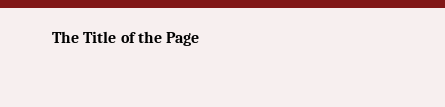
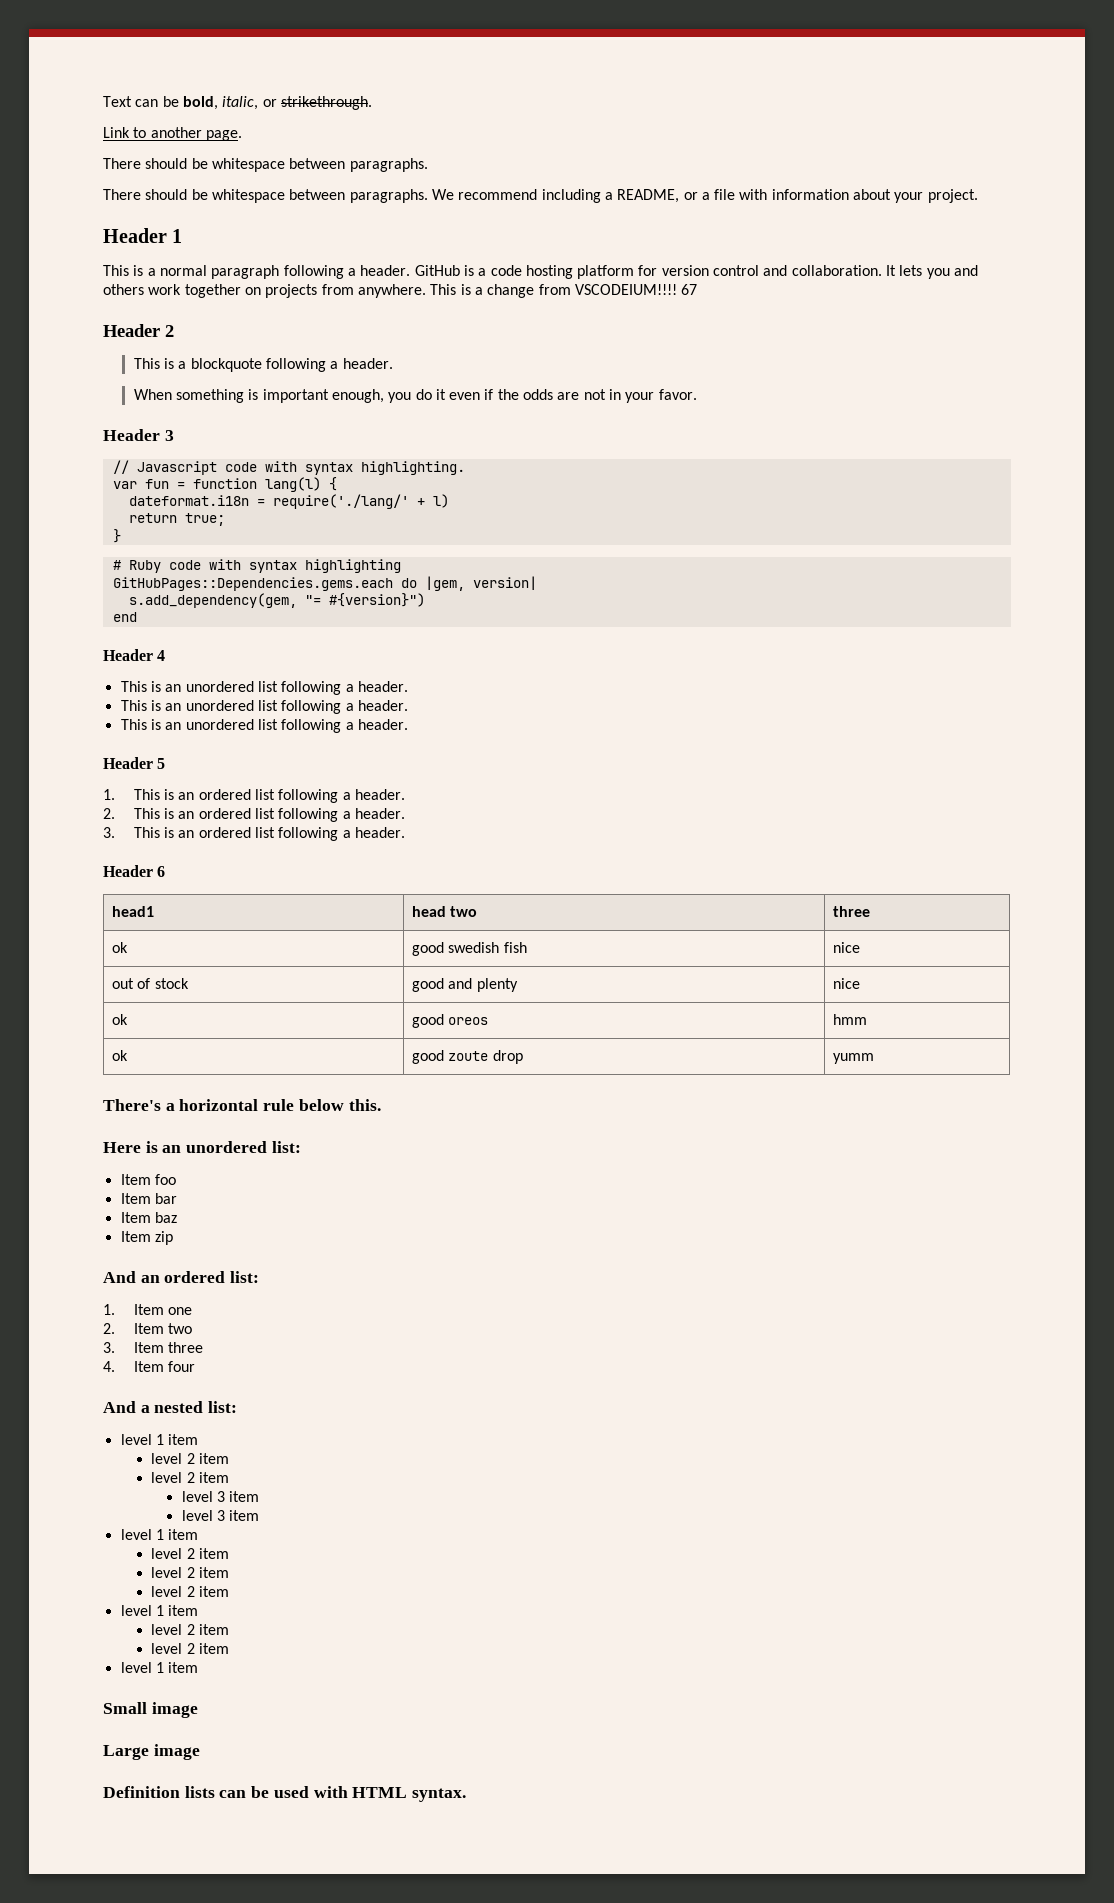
[52,31,200,46] The Title of the Page -> [103,96,372,110] [103,127,242,141] [103,158,428,172] [103,189,978,203] [103,228,183,243] [103,265,979,279] [103,284,698,298] [103,324,174,337] [133,358,393,372] [133,389,697,403] [103,429,174,441] [112,460,465,475] [112,477,337,492] [128,494,449,509] [128,513,225,526] [112,529,121,543] [112,559,401,573] [112,576,537,591] [128,593,425,608] [112,612,137,622] [103,649,166,661] [120,681,408,695] [120,700,408,714] [120,719,408,733] [103,757,166,769] [103,789,405,803] [103,808,405,822] [103,827,405,841] [103,865,166,877] [111,906,154,917] [411,906,478,917] [832,906,870,917] [111,942,128,953] [411,942,527,956] [832,942,860,953] [111,978,189,989] [411,978,518,992] [832,978,860,989] [111,1014,128,1025] [411,1014,489,1028] [832,1014,867,1025] [111,1050,128,1061] [411,1050,523,1064] [832,1053,874,1064] [103,1099,381,1111] [103,1141,301,1153] [120,1174,176,1185] [120,1193,177,1204] [120,1212,177,1223] [120,1231,173,1245] [103,1271,260,1283] [103,1304,192,1315] [103,1323,192,1334] [103,1342,203,1353] [103,1361,195,1372] [103,1401,238,1413] [120,1434,199,1445] [151,1453,229,1464] [151,1472,229,1483] [181,1491,260,1502] [181,1510,260,1521] [120,1529,199,1540] [151,1548,229,1559] [151,1567,229,1578] [151,1586,229,1597] [120,1605,199,1616] [151,1624,229,1635] [151,1643,229,1654] [120,1662,199,1673] [103,1702,198,1718] [103,1744,200,1760] [103,1786,467,1802] Text can be bold, italic, or strikethrough. // Link to another page. // There should be whitespace between paragraphs. // There should be whitespace between paragraphs. We recommend including a README, or a file with information about your project. // Header 1 // This is a normal paragraph following a header. GitHub is a code hosting platform for version control and collaboration. It lets you and others work together on projects from anywhere. This is a change from VSCODEIUM!!!! 67 // Header 2 // This is a blockquote following a header. // When something is important enough, you do it even if the odds are not in your favor. // Header 3 // // Javascript code with syntax highlighting. // var fun = function lang(l) { // dateformat.i18n = require('./lang/' + l) // return true; // } // # Ruby code with syntax highlighting // GitHubPages::Dependencies.gems.each do |gem, version| // s.add_dependency(gem, "= #{version}") // end // Header 4 // This is an unordered list following a header. // This is an unordered list following a header. // This is an unordered list following a header. // Header 5 // 1. This is an ordered list following a header. // 2. This is an ordered list following a header. // 3. This is an ordered list following a header. // Header 6 // head1 | head two | three // ok | good swedish fish | nice // out of stock | good and plenty | nice // ok | good oreos | hmm // ok | good zoute drop | yumm // There's a horizontal rule below this. // Here is an unordered list: // Item foo // Item bar // Item baz // Item zip // And an ordered list: // 1. Item one // 2. Item two // 3. Item three // 4. Item four // And a nested list: // level 1 item // level 2 item // level 2 item // level 3 item // level 3 item // level 1 item // level 2 item // level 2 item // level 2 item // level 1 item // level 2 item // level 2 item // level 1 item // Small image // Large image // Definition lists can be used with HTML syntax.

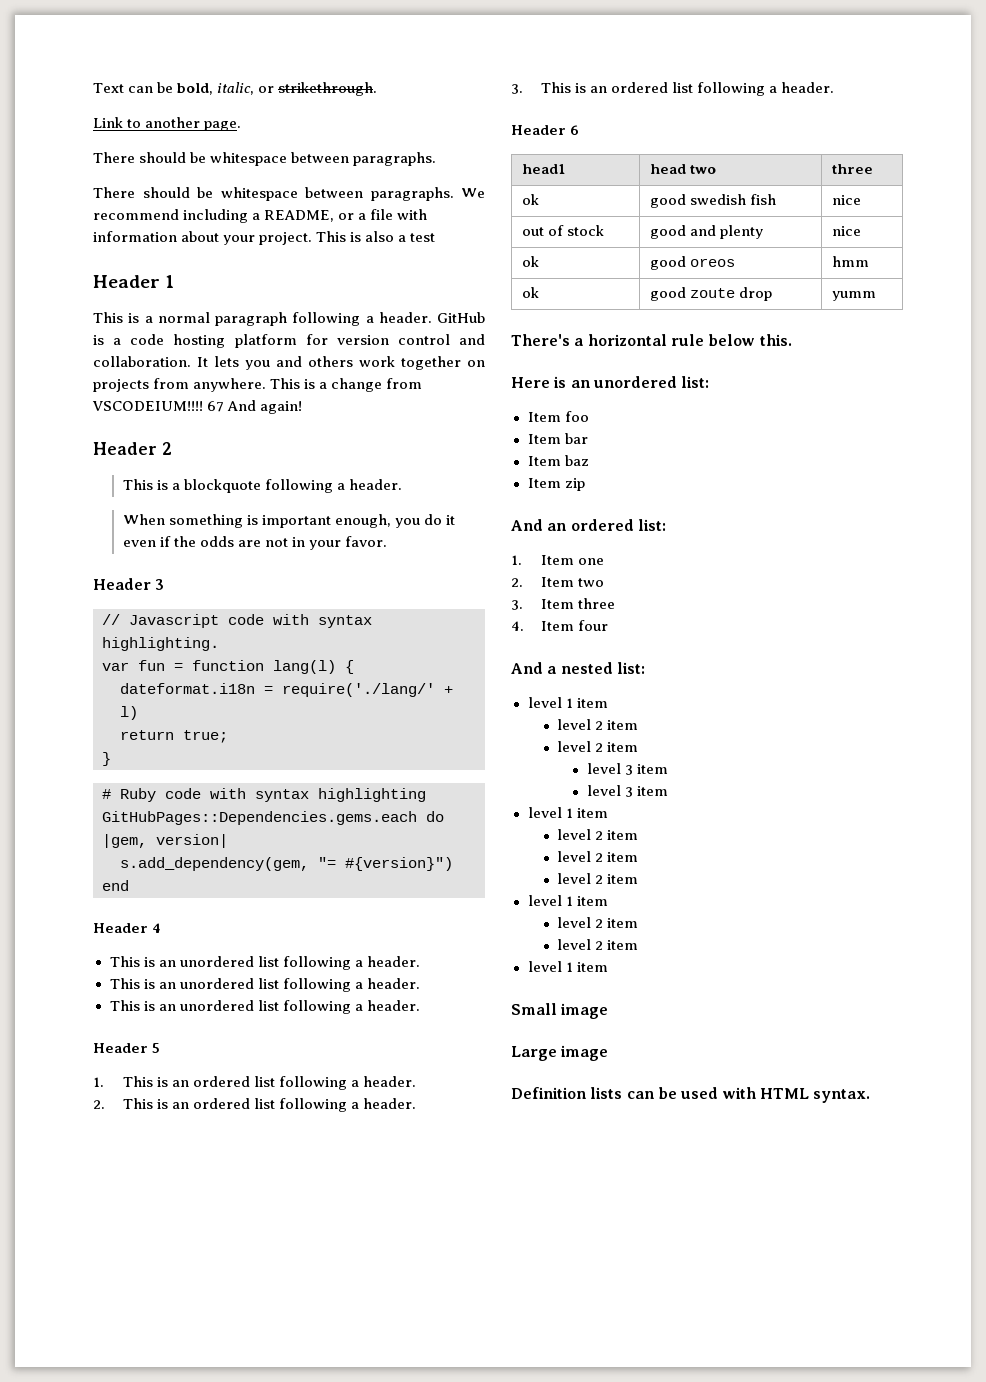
(978, 196) none -> [316,231,436,242] This is also a test
(698, 289) none -> [227,400,303,414] And again!

